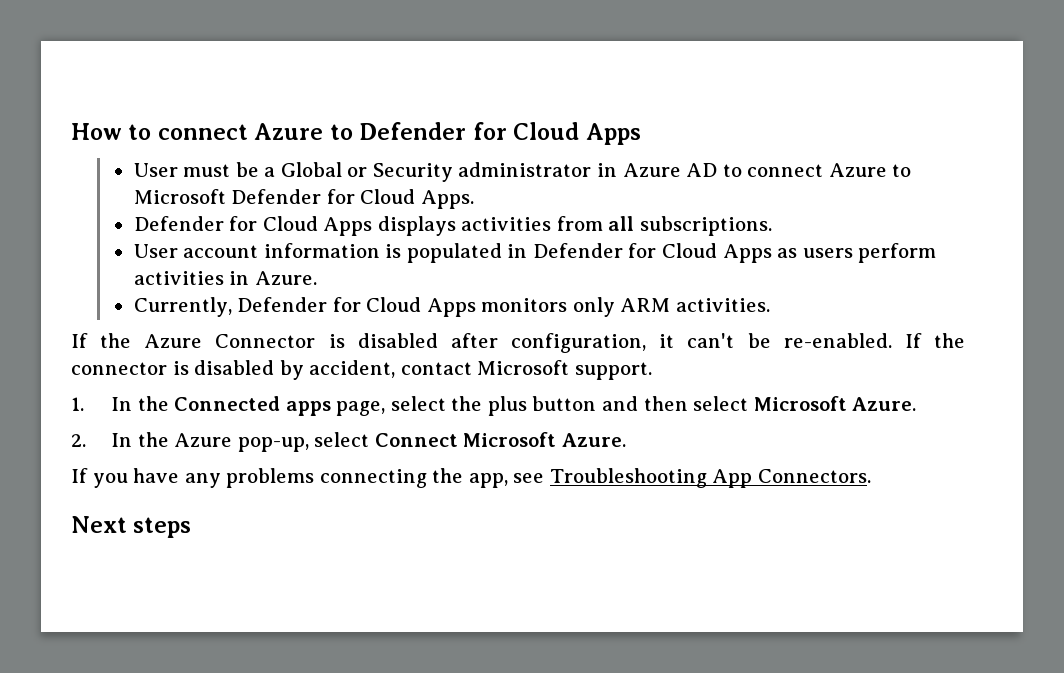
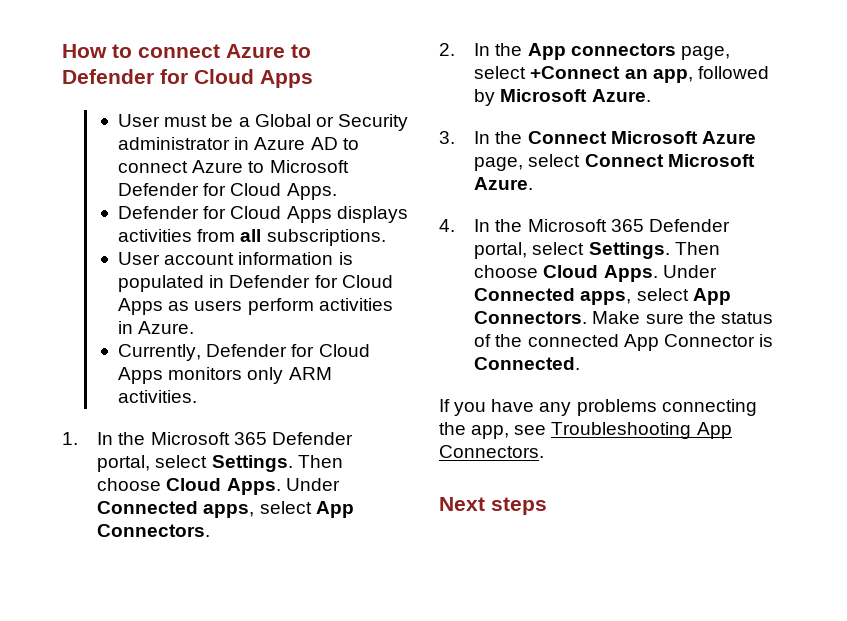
[71,333,966,353] [71,360,652,380] [71,396,917,416] [71,432,309,452] If the Azure Connector is disabled after configuration, it can't be re-enabled. If the connector is disabled by accident, contact Microsoft support. // 1. In the Connected apps page, select the plus button and then select Microsoft Azure. // 2. In the Azure pop-up, -> [62,432,353,445] [97,455,343,472] [97,478,340,495] [97,501,354,518] [97,524,211,537] [439,43,730,60] [474,66,769,83] [474,89,651,106] [439,131,756,144] [474,157,524,171] 1. In the Microsoft 365 Defender portal, select Settings. Then choose Cloud Apps. Under Connected apps, select App Connectors. // 2. In the App connectors page, select +Connect an app, followed by Microsoft Azure. // 3. In the Connect Microsoft Azure page,
(626, 440) none -> [439,219,730,232] [474,242,720,259] [474,265,717,282] [474,288,731,305] [474,311,773,324] [474,334,773,351] [474,357,581,370] // 4. In the Microsoft 365 Defender portal, select Settings. Then choose Cloud Apps. Under Connected apps, select App Connectors. Make sure the status of the connected App Connector is Connected.

